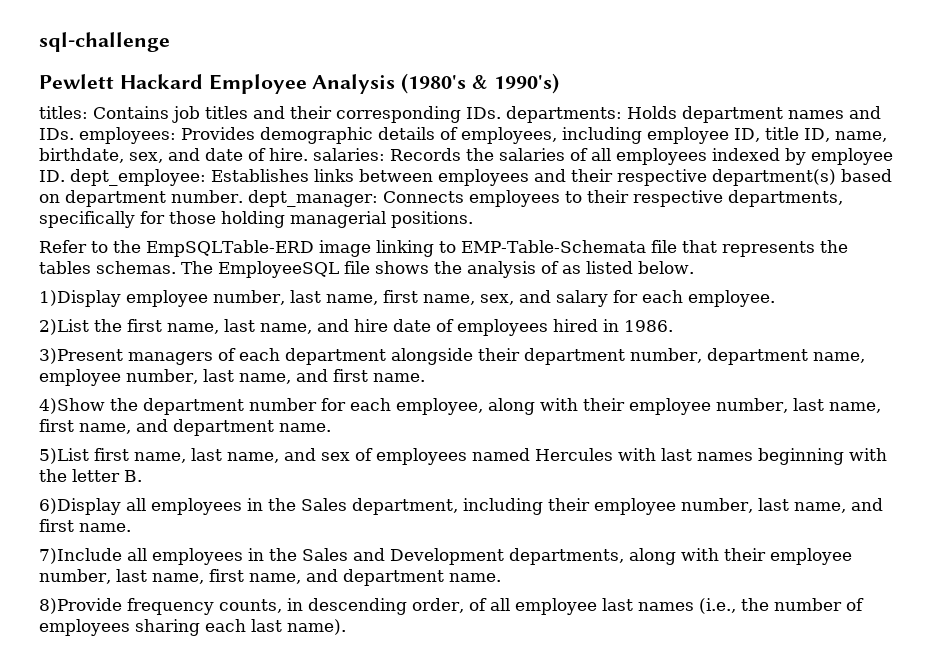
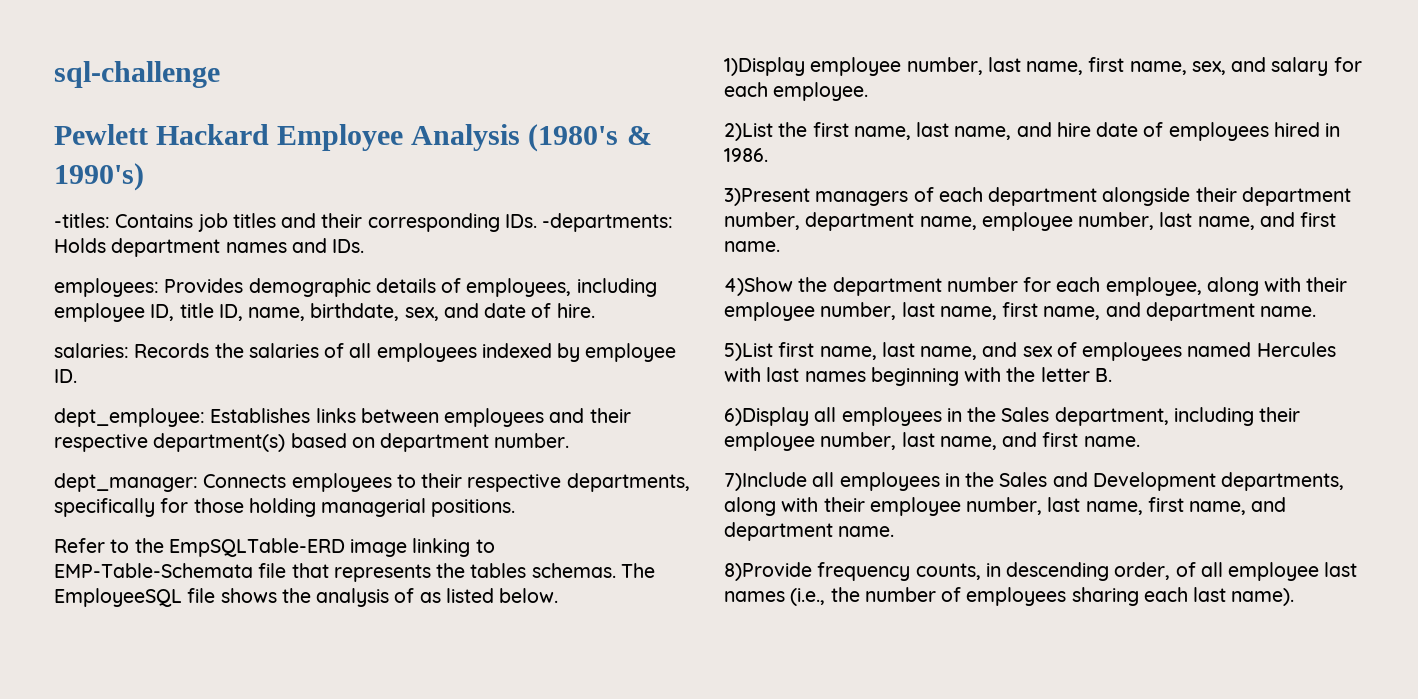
[39,106,88,119] titles: -> [54,213,110,228] -titles:
[506,106,622,123] departments: -> [542,213,674,232] -departments:
(74, 134) none -> (365, 246) //
(308, 154) none -> (595, 310) //
(65, 176) none -> (77, 376) //
(243, 196) none -> (570, 440) //

